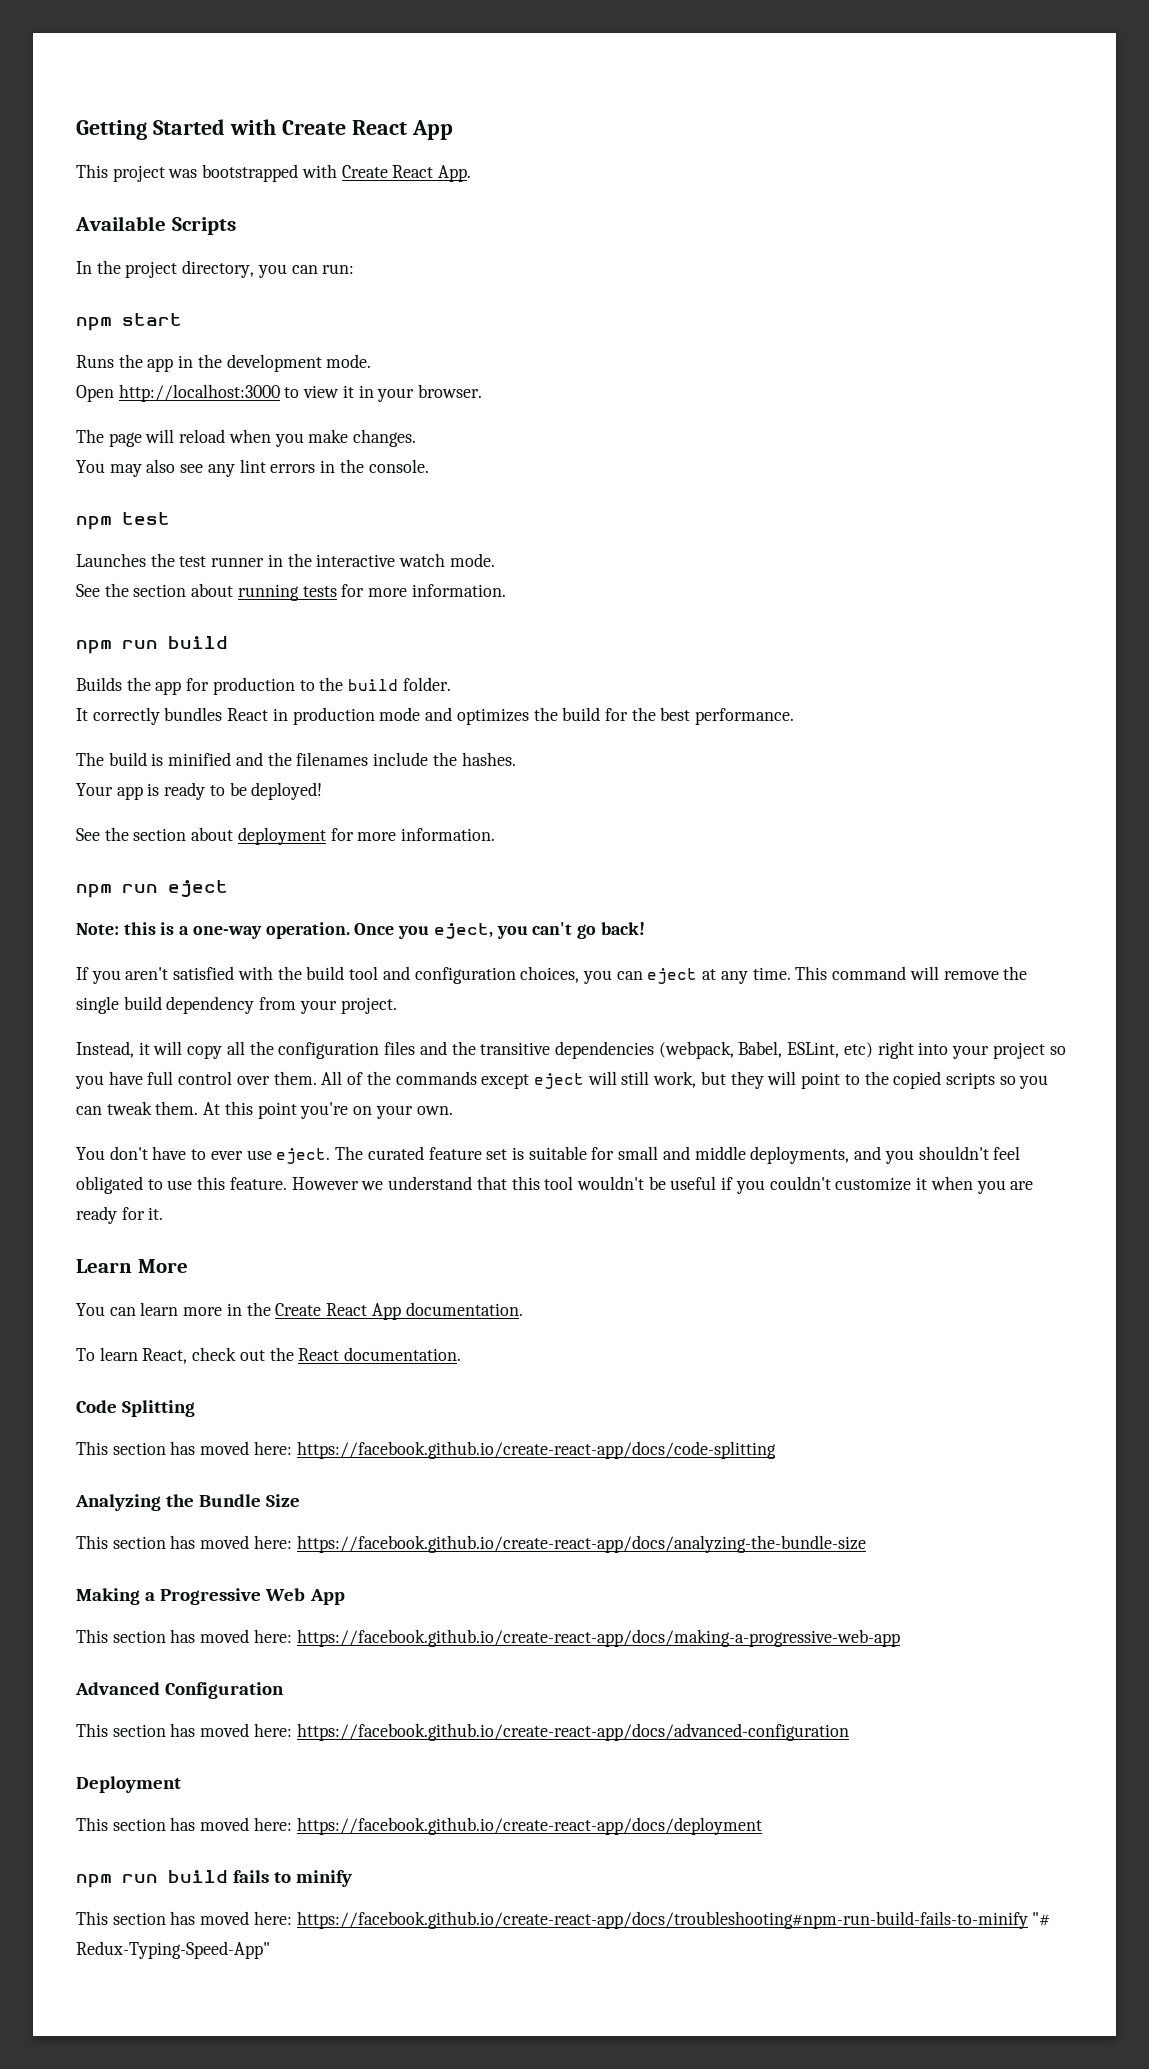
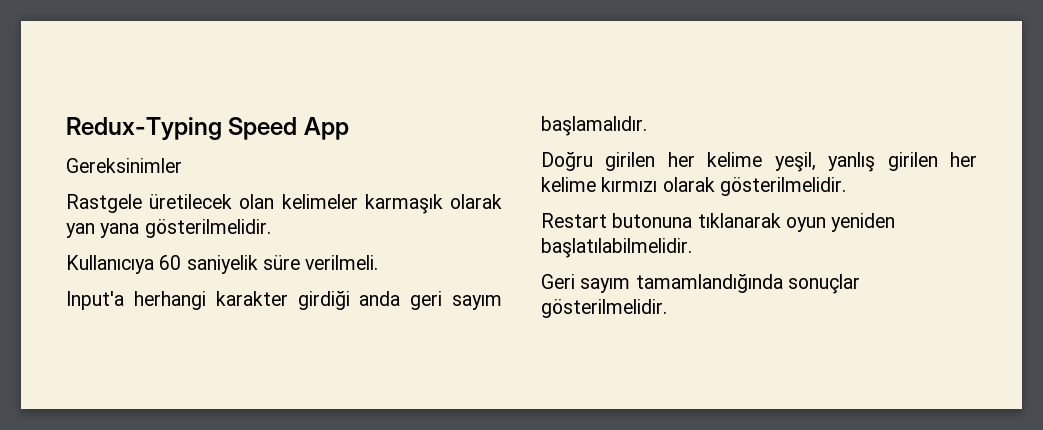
[76,119,453,140] [76,164,472,182] [75,216,236,235] [76,260,355,278] [76,313,182,331] [76,354,372,372] [76,384,483,402] [76,429,417,447] [76,459,429,477] [76,512,170,530] [76,553,495,567] [76,583,506,601] [76,636,228,654] [76,677,451,695] [76,707,795,725] [76,752,516,766] [76,782,323,800] [76,827,496,845] [76,880,228,898] [76,922,645,939] [76,966,1028,984] [76,996,397,1014] [76,1041,1066,1059] [75,1071,1049,1089] [76,1101,453,1119] [76,1146,1021,1164] [76,1176,1034,1194] [76,1206,164,1224] [76,1259,188,1273] [76,1302,523,1320] [76,1347,462,1364] [76,1400,196,1417] [76,1441,776,1459] [75,1494,301,1511] [76,1535,866,1553] [76,1588,345,1605] [76,1629,900,1647] [75,1682,285,1699] [76,1723,849,1741] [76,1776,181,1793] [76,1817,762,1835] [76,1870,353,1888] [76,1911,1051,1929] [76,1941,270,1959] Getting Started with Create React App // This project was bootstrapped with Create React App. // Available Scripts // In the project directory, you can run: // npm start // Runs the app in the development mode. // Open http://localhost:3000 to view it in your browser. // The page will reload when you make changes. // You may also see any lint errors in the console. // npm test // Launches the test runner in the interactive watch mode. // See the section about running tests for more information. // npm run build // Builds the app for production to the build folder. // It correctly bundles React in production mode and optimizes the build for the best performance. // The build is minified and the filenames include the hashes. // Your app is ready to be deployed! // See the section about deployment for more information. // npm run eject // Note: this is a one-way operation. Once you eject, you can't go back! // If you aren't satisfied with the build tool and configuration choices, you can eject at any time. This command will remove the single build dependency from your project. // Instead, it will copy all the configuration files and the transitive dependencies (webpack, Babel, ESLint, etc) right into your project so you have full control over them. All of the commands except eject will still work, but they will point to the copied scripts so you can tweak them. At this point you're on your own. // You don't have to ever use eject. The curated feature set is suitable for small and middle deployments, and you shouldn't feel obligated to use this feature. However we understand that this tool wouldn't be useful if you couldn't customize it when you are ready for it. // Learn More // You can learn more in the Create React App documentation. // To learn React, check out the React documentation. // Code Splitting // This section has moved here: https://facebook.github.io/create-react-app/docs/code-splitting // Analyzing the Bundle Size // This section has moved here: https://facebook.github.io/create-react-app/docs/analyzing-the-bundle-size // Making a Progressive Web App // This section has moved here: https://facebook.github.io/create-react-app/docs/making-a-progressive-web-app // Advanced Configuration // This section has moved here: https://facebook.github.io/create-react-app/docs/advanced-configuration // Deployment // This section has moved here: https://facebook.github.io/create-react-app/docs/deployment // npm run build fails to minify // This section has moved here: https://facebook.github.io/create-react-app/docs/troubleshooting#npm-run-build-fails-to-minify "# Redux-Typing-Speed-App" -> [66,117,349,140] [66,158,182,173] [66,194,502,214] [66,219,271,238] [66,255,379,274] [66,291,502,310] [541,116,647,136] [541,152,977,172] [541,177,846,196] [541,213,896,232] [541,238,692,258] [541,274,860,294] [541,299,667,318] Redux-Typing Speed App // Gereksinimler // Rastgele üretilecek olan kelimeler karmaşık olarak yan yana gösterilmelidir. // Kullanıcıya 60 saniyelik süre verilmeli. // Input'a herhangi karakter girdiği anda geri sayım başlamalıdır. // Doğru girilen her kelime yeşil, yanlış girilen her kelime kırmızı olarak gösterilmelidir. // Restart butonuna tıklanarak oyun yeniden başlatılabilmelidir. // Geri sayım tamamlandığında sonuçlar gösterilmelidir.

